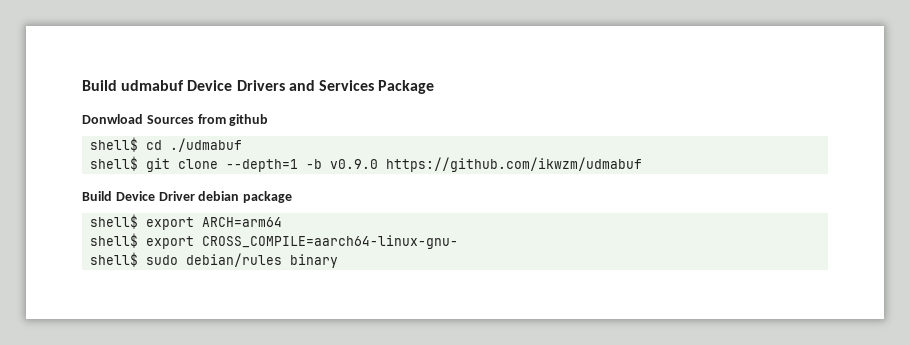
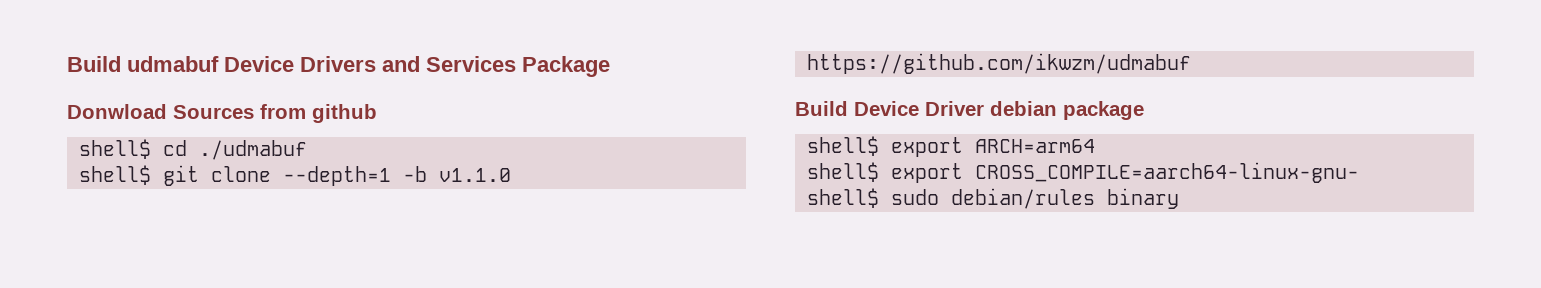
[330,159,379,169] v0.9.0 -> [439,168,512,182] v1.1.0

